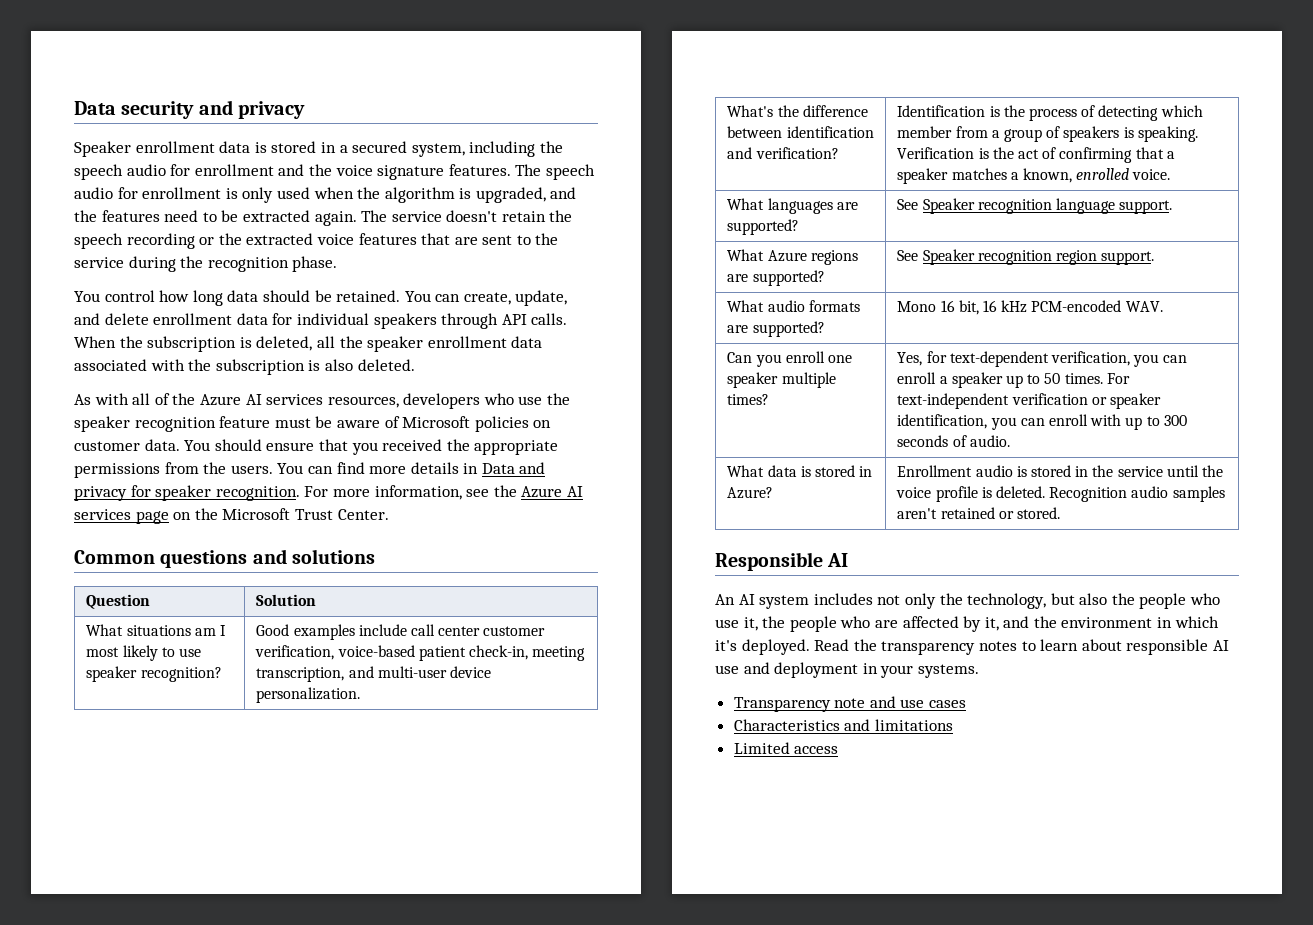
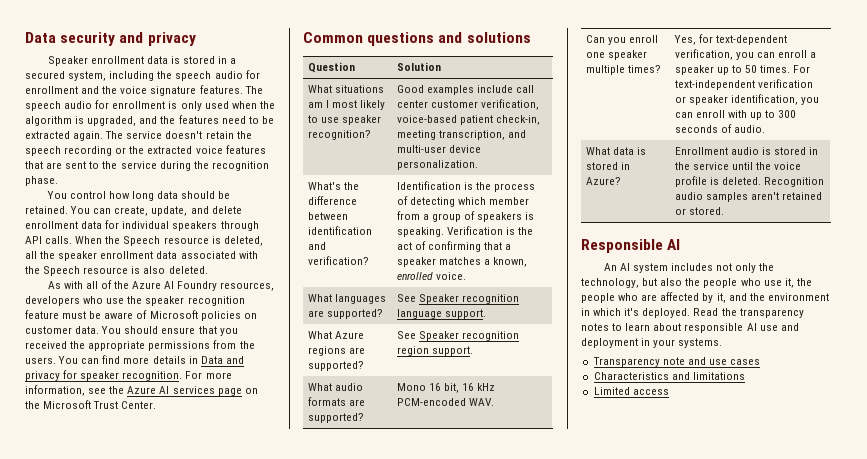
[147,336,237,352] subscription -> [123,236,209,246] Speech resource
[215,359,305,375] subscription -> [43,266,129,276] Speech resource
[266,394,324,405] services -> [177,281,218,291] Foundry

